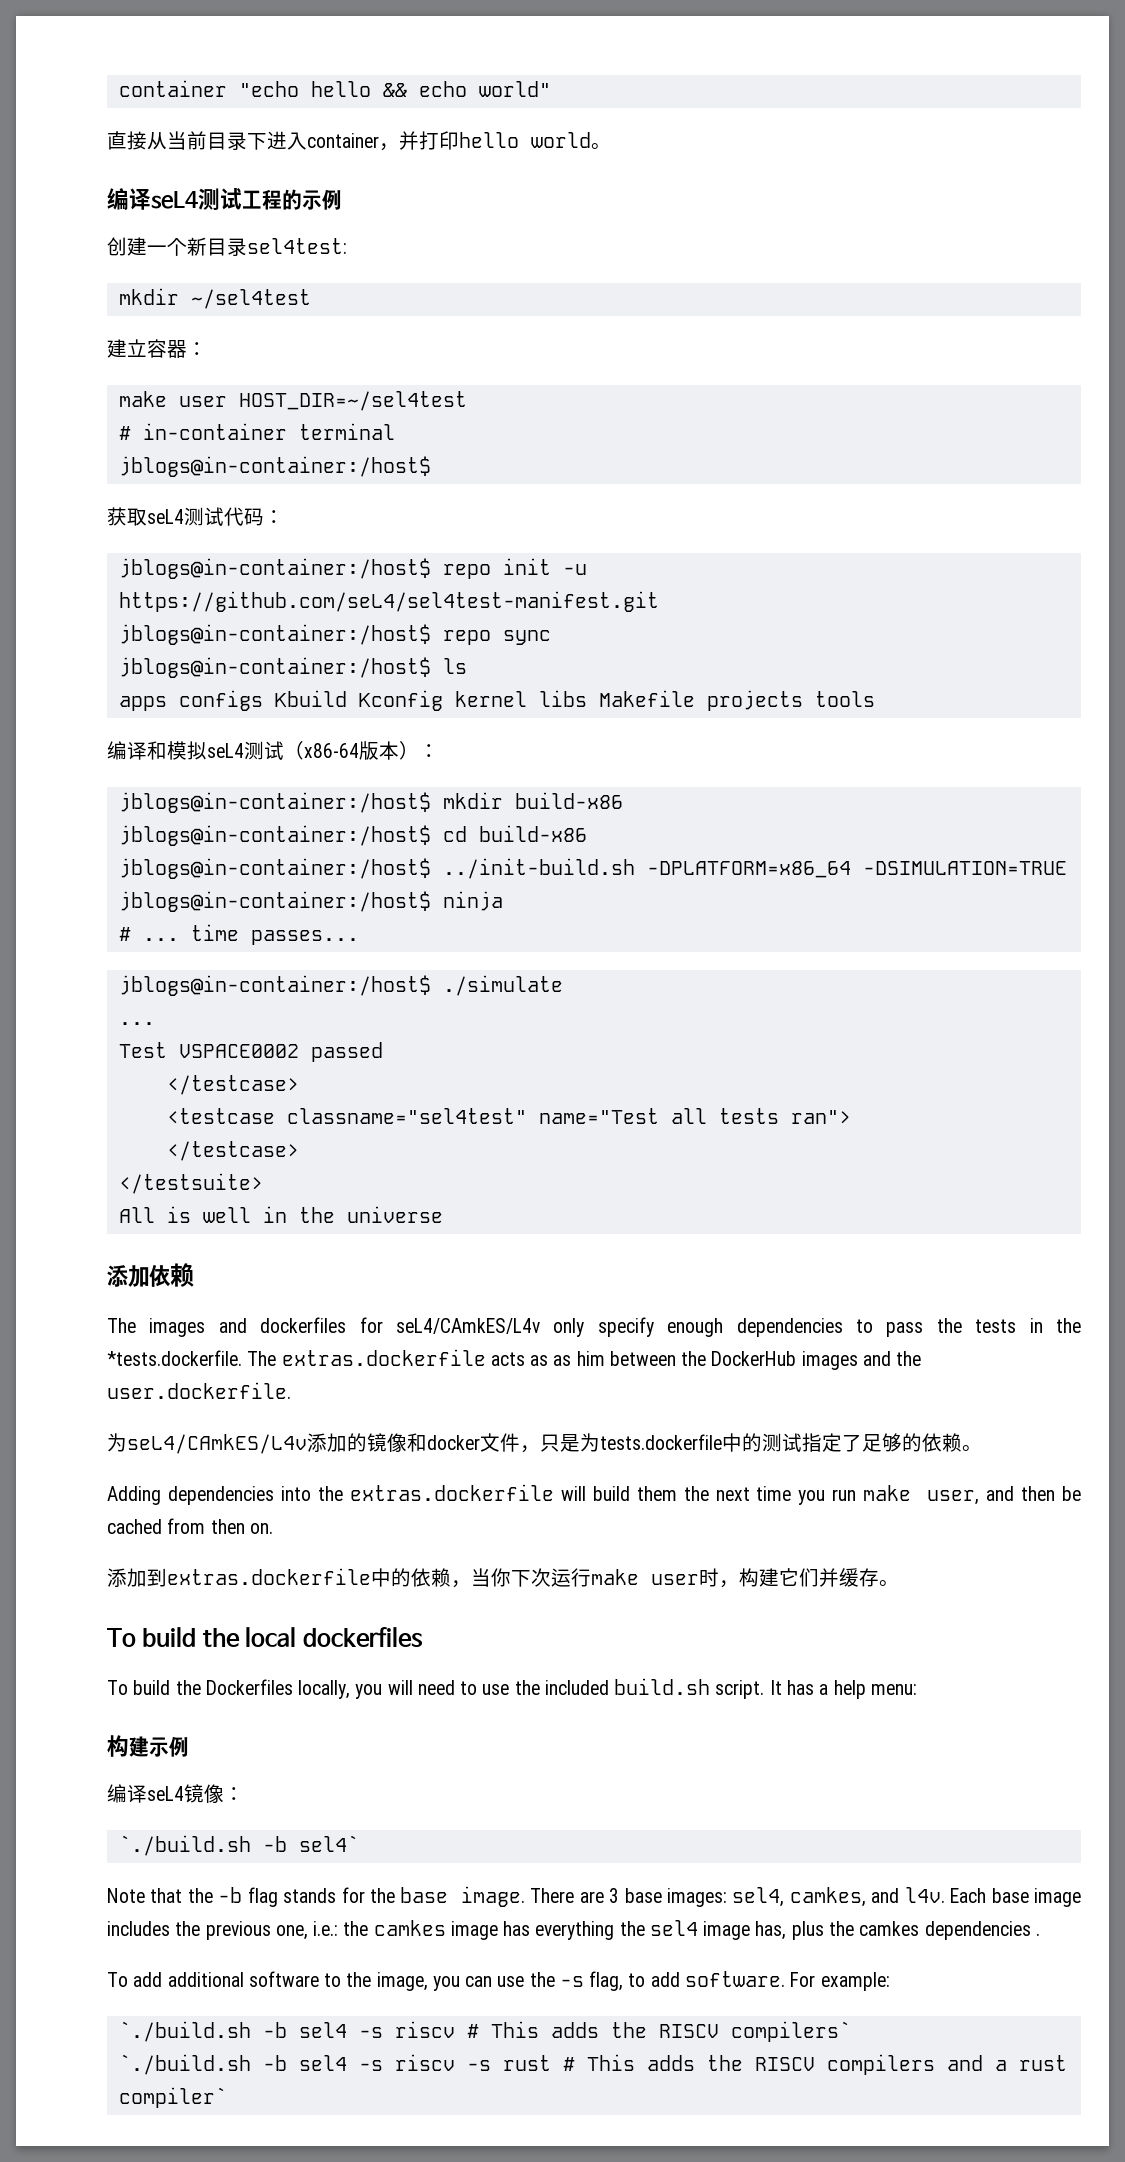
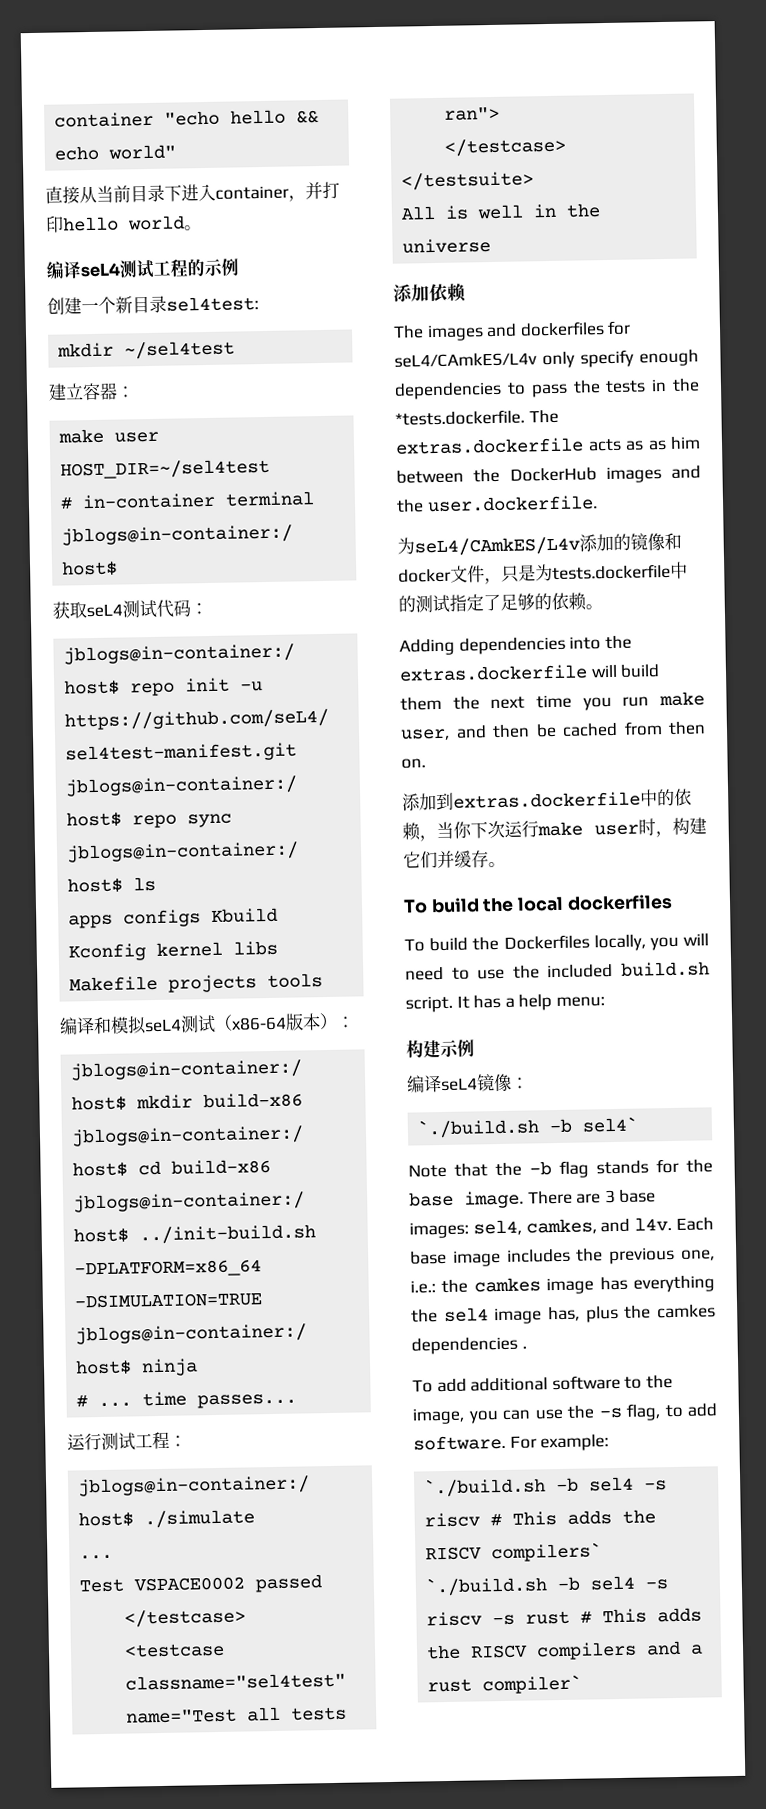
(359, 937) none -> [67,1431,187,1451] // 运行测试工程：

